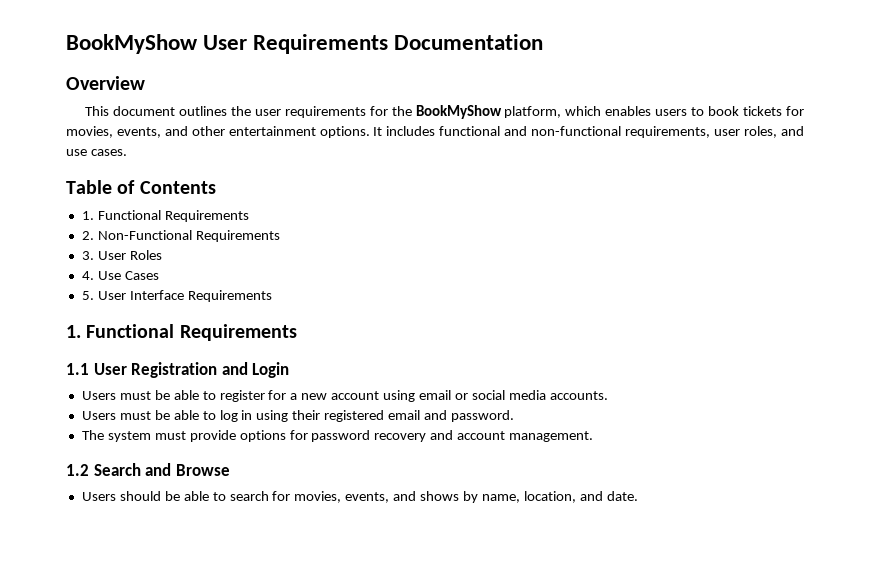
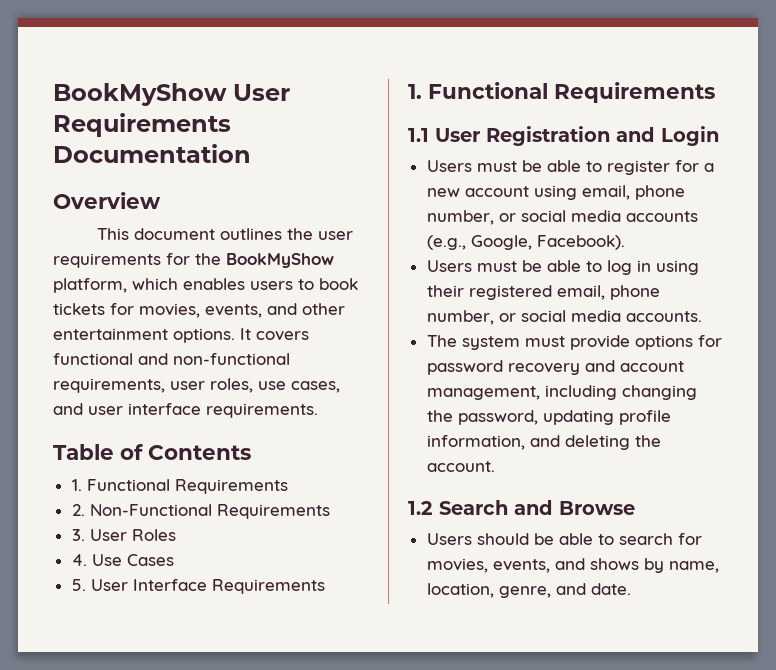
[386,126,436,136] includes -> [256,331,309,341] covers
[780,126,804,136] [66,149,127,156] and use cases. -> [258,381,340,393] [53,403,318,418] use cases, and user interface requirements.
[419,390,608,400] email or social media accounts. -> [581,185,685,200] [426,210,698,225] [426,235,625,250] email, phone number, or social media accounts (e.g., Google, Facebook).
[388,410,514,422] email and password. -> [556,285,660,300] [426,310,702,325] email, phone number, or social media accounts.
[509,431,594,442] management. -> [426,385,697,400] [426,410,671,425] [426,435,661,450] [426,461,495,472] management, including changing the password, updating profile information, and deleting the account.
(576, 497) none -> [498,586,551,598] genre,

